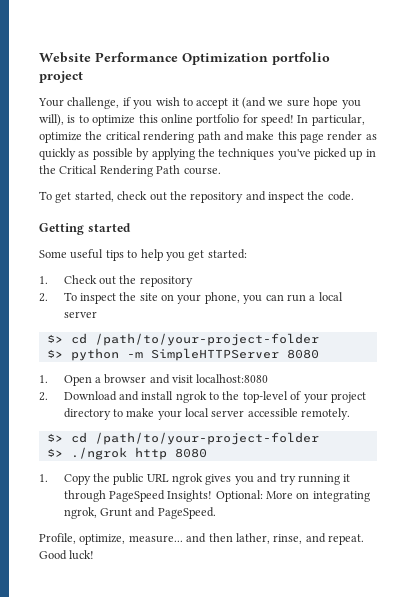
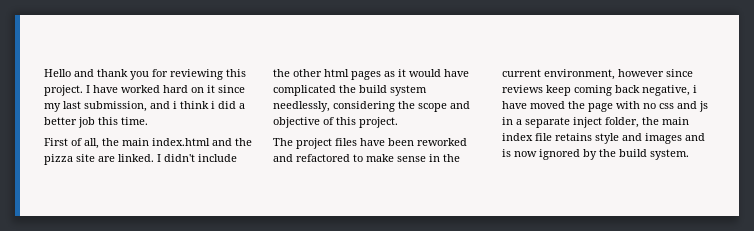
[39,52,330,65] [39,71,83,83] [38,97,361,109] [39,114,365,126] [39,131,377,143] [39,148,376,160] [39,165,221,177] [39,191,354,203] [39,223,131,235] [39,249,247,261] [39,275,193,287] [39,292,343,304] [63,311,97,318] [46,333,319,346] [46,348,319,361] [39,374,269,386] [39,391,366,403] [63,408,351,420] [46,432,319,445] [46,447,207,460] [39,473,351,485] [63,490,370,502] [63,507,216,519] [39,533,364,545] [39,550,95,560] Website Performance Optimization portfolio project // Your challenge, if you wish to accept it (and we sure hope you will), is to optimize this online portfolio for speed! In particular, optimize the critical rendering path and make this page render as quickly as possible by applying the techniques you've picked up in the Critical Rendering Path course. // To get started, check out the repository and inspect the code. // Getting started // Some useful tips to help you get started: // 1. Check out the repository // 2. To inspect the site on your phone, you can run a local server // $> cd /path/to/your-project-folder // $> python -m SimpleHTTPServer 8080 // 1. Open a browser and visit localhost:8080 // 2. Download and install ngrok to the top-level of your project directory to make your local server accessible remotely. // $> cd /path/to/your-project-folder // $> ./ngrok http 8080 // 1. Copy the public URL ngrok gives you and try running it through PageSpeed Insights! Optional: More on integrating ngrok, Grunt and PageSpeed. // Profile, optimize, measure... and then lather, rinse, and repeat. Good luck! -> [44,69,246,80] [44,85,245,96] [44,101,245,112] [44,117,148,128] [44,138,252,149] [44,154,237,165] [273,69,469,80] [273,85,427,96] [273,101,470,112] [273,117,398,128] [273,138,467,149] [273,154,460,162] [502,69,693,80] [502,85,697,96] [502,101,708,112] [502,117,689,128] [502,133,705,144] [502,149,689,160] Hello and thank you for reviewing this project. I have worked hard on it since my last submission, and i think i did a better job this time. // First of all, the main index.html and the pizza site are linked. I didn't include the other html pages as it would have complicated the build system needlessly, considering the scope and objective of this project. // The project files have been reworked and refactored to make sense in the current environment, however since reviews keep coming back negative, i have moved the page with no css and js in a separate inject folder, the main index file retains style and images and is now ignored by the build system.

